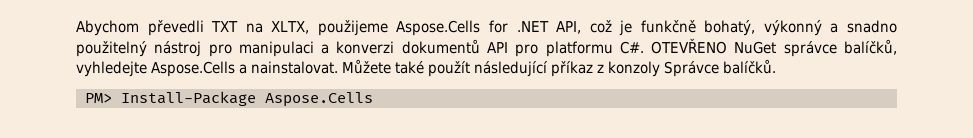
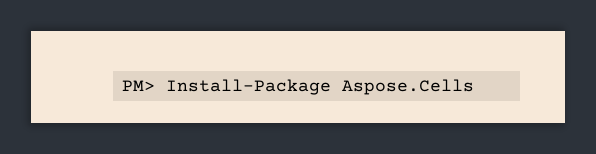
[76,20,897,36] [76,38,898,57] [76,59,776,77] Abychom převedli TXT na XLTX, použijeme Aspose.Cells for .NET API, což je funkčně bohatý, výkonný a snadno použitelný nástroj pro manipulaci a konverzi dokumentů API pro platformu C#. OTEVŘENO NuGet správce balíčků, vyhledejte Aspose.Cells a nainstalovat. Můžete také použít následující příkaz z konzoly Správce balíčků. // -> (122, 85) none

